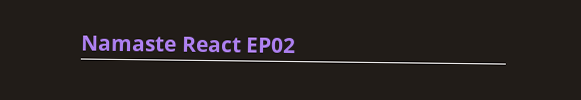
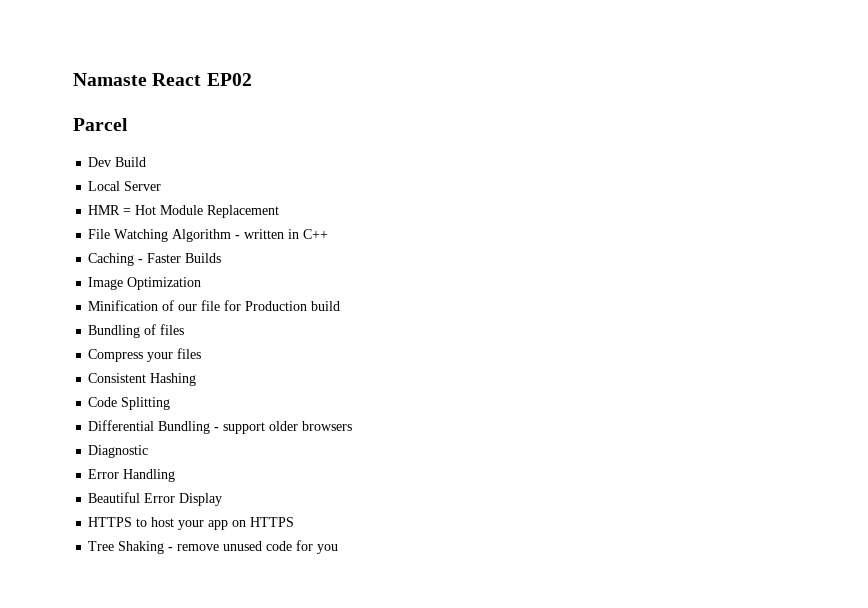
(297, 45) none -> [73,118,128,131] [88,157,147,167] [88,181,162,191] [88,205,280,218] [88,229,329,242] [88,253,222,266] [88,277,202,290] [88,300,341,311] [88,324,185,338] [88,348,202,362] [88,373,197,386] [88,397,171,410] [88,420,353,434] [88,445,149,458] [88,469,176,482] [88,492,223,506] [88,517,295,530] [88,540,339,554] // Parcel // Dev Build // Local Server // HMR = Hot Module Replacement // File Watching Algorithm - written in C++ // Caching - Faster Builds // Image Optimization // Minification of our file for Production build // Bundling of files // Compress your files // Consistent Hashing // Code Splitting // Differential Bundling - support older browsers // Diagnostic // Error Handling // Beautiful Error Display // HTTPS to host your app on HTTPS // Tree Shaking - remove unused code for you

